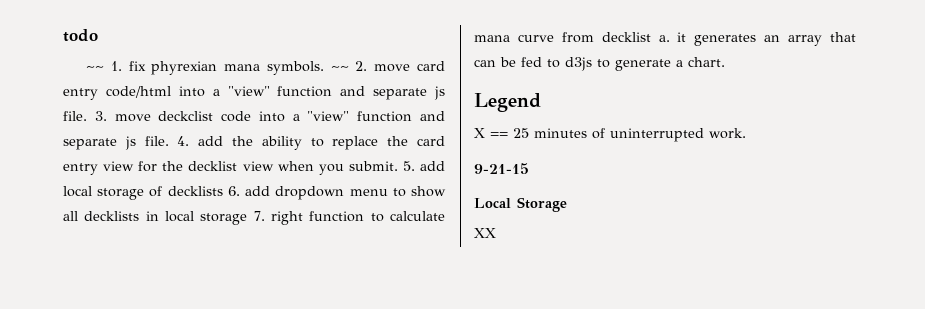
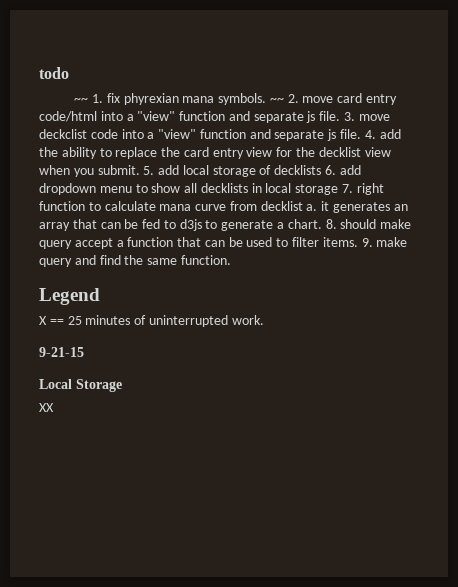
(725, 62) none -> [325,219,412,229] [39,237,408,249] [39,255,231,267] 8. should make query accept a function that can be used to filter items. 9. make query and find the same function.

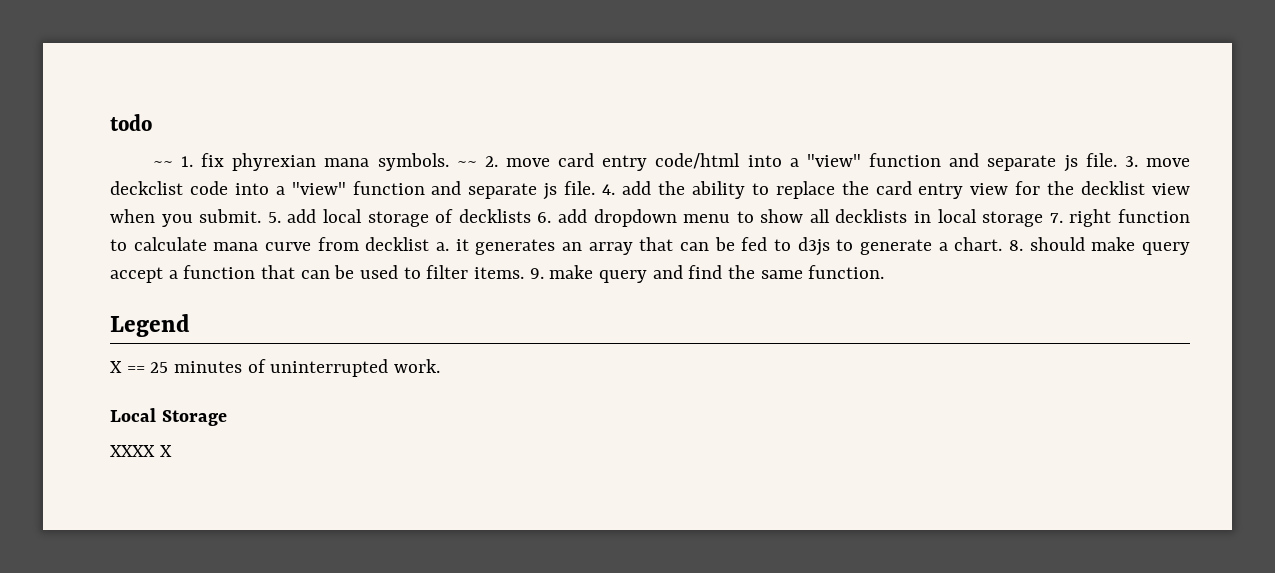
[39,347,84,357] // 9-21-15 -> (441, 366) none
[39,403,54,412] XX -> [110,445,172,457] XXXX X

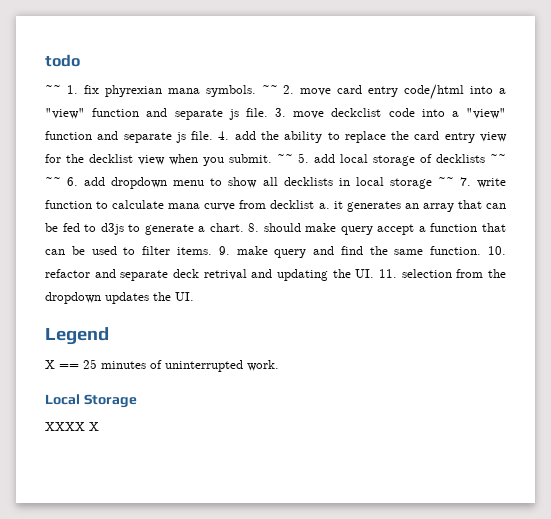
(262, 216) none -> [277,154,293,163] ~~
(531, 216) none -> [490,154,506,163] [45,177,61,186] ~~ ~~
[1049,209,1112,227] 7. right -> [437,177,506,188] ~~ 7. write
(885, 272) none -> [487,246,506,255] [45,269,507,281] [45,292,194,304] 10. refactor and separate deck retrival and updating the UI. 11. selection from the dropdown updates the UI.

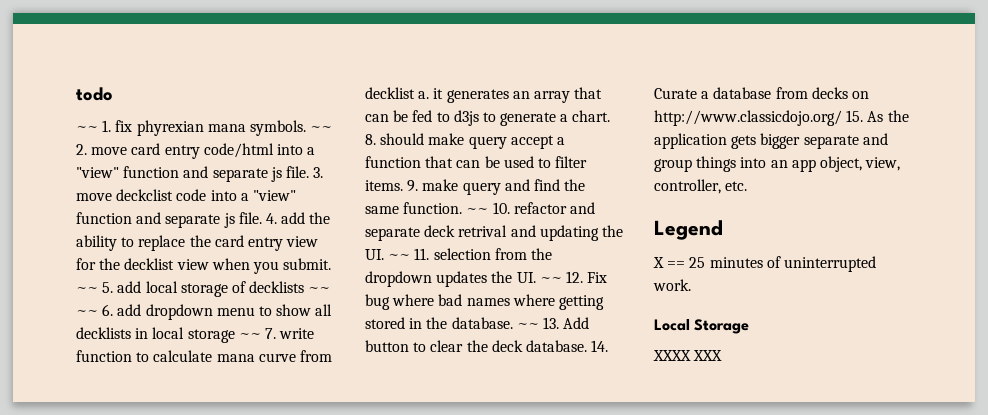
(482, 250) none -> [466,208,489,214] ~~
(375, 273) none -> [388,254,411,260] ~~
(194, 296) none -> [539,271,608,283] [365,294,604,310] [365,317,590,329] [365,340,609,352] [654,87,869,99] [654,110,909,126] [654,133,888,149] [654,156,901,172] [654,179,748,194] ~~ 12. Fix bug where bad names where getting stored in the database. ~~ 13. Add button to clear the deck database. 14. Curate a database from decks on http://www.classicdojo.org/ 15. As the application gets bigger separate and group things into an app object, view, controller, etc.
[89,422,99,431] X -> [693,350,723,361] XXX

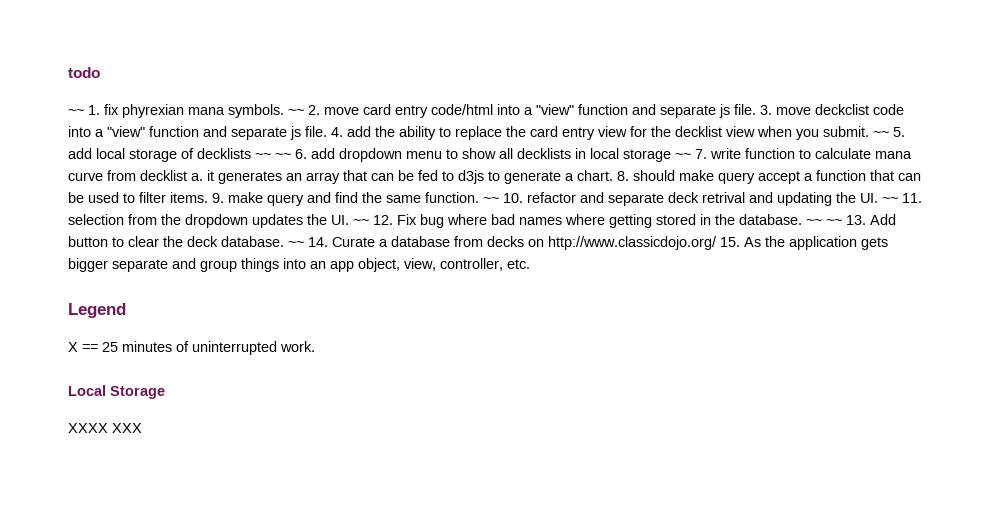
(539, 326) none -> [826,219,842,225] ~~
(587, 346) none -> [288,241,304,247] ~~

